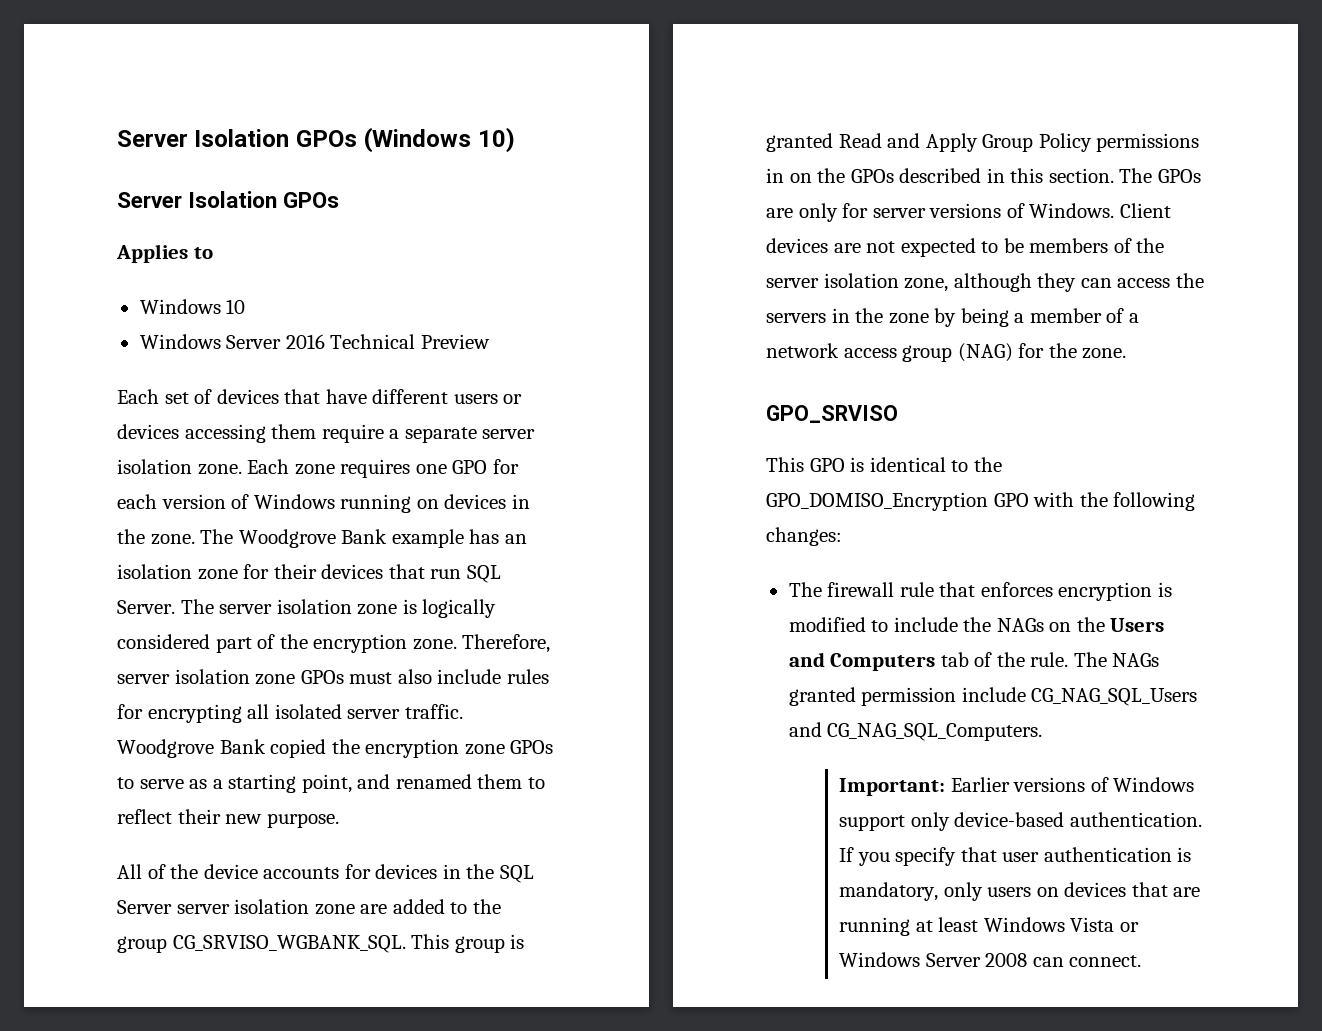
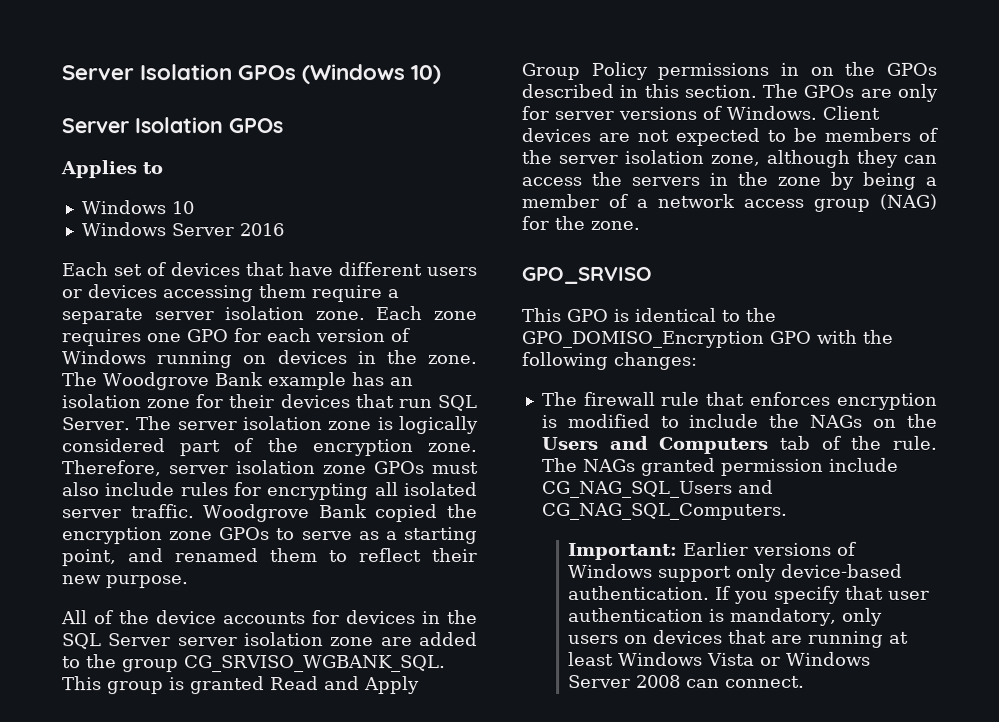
[330,334,490,349] Technical Preview -> (284, 230) none

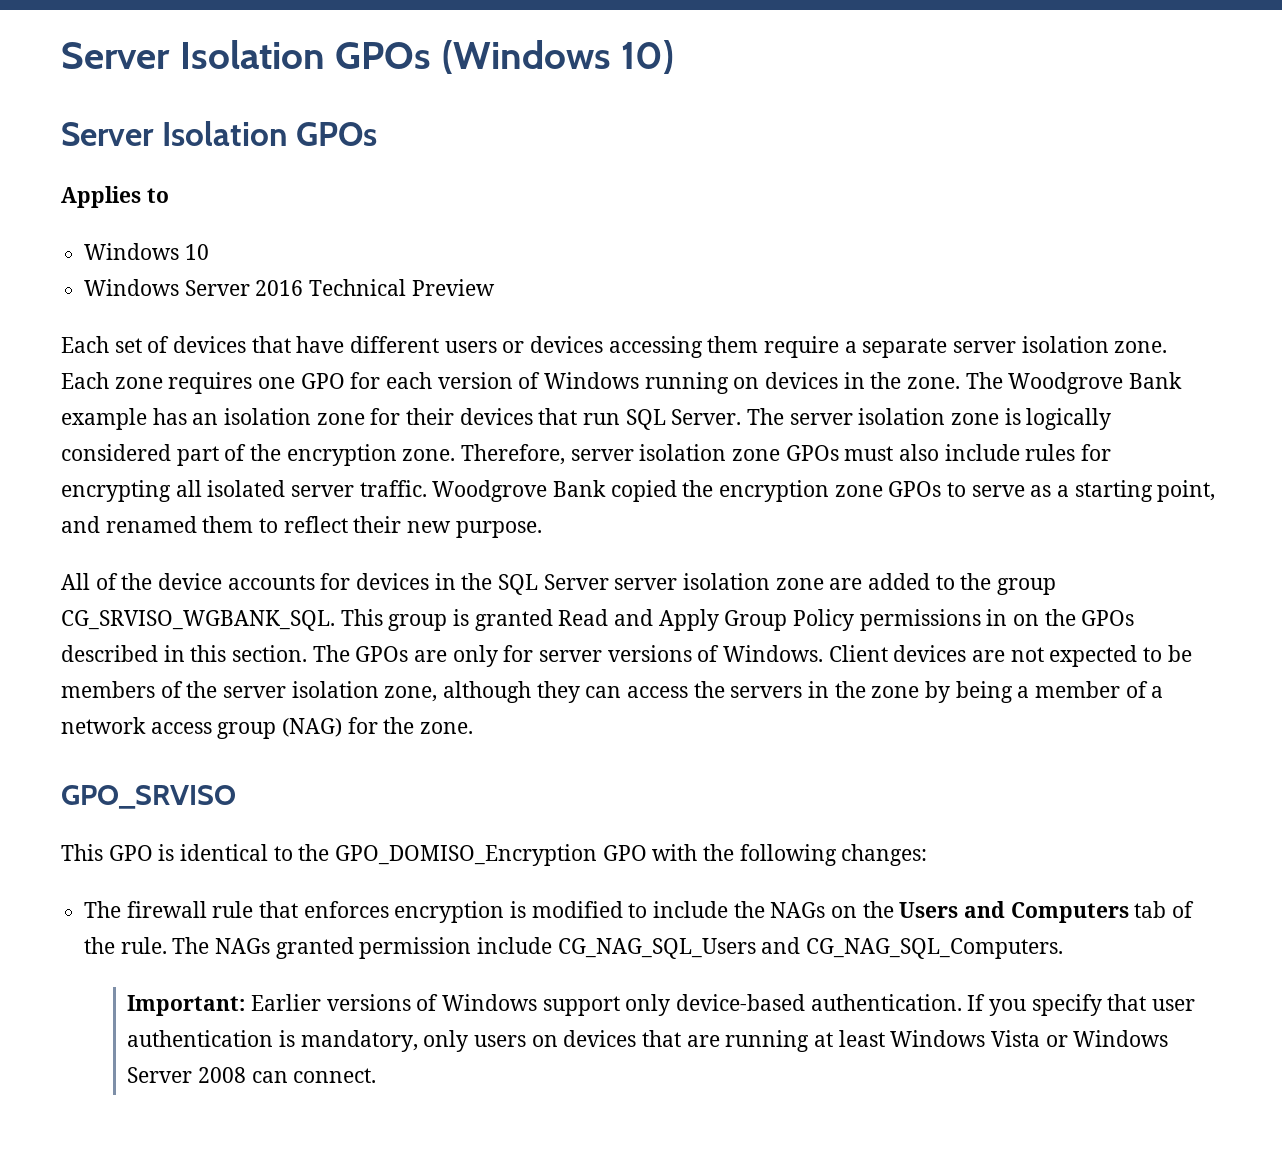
(284, 230) none -> [309,279,495,296] Technical Preview

